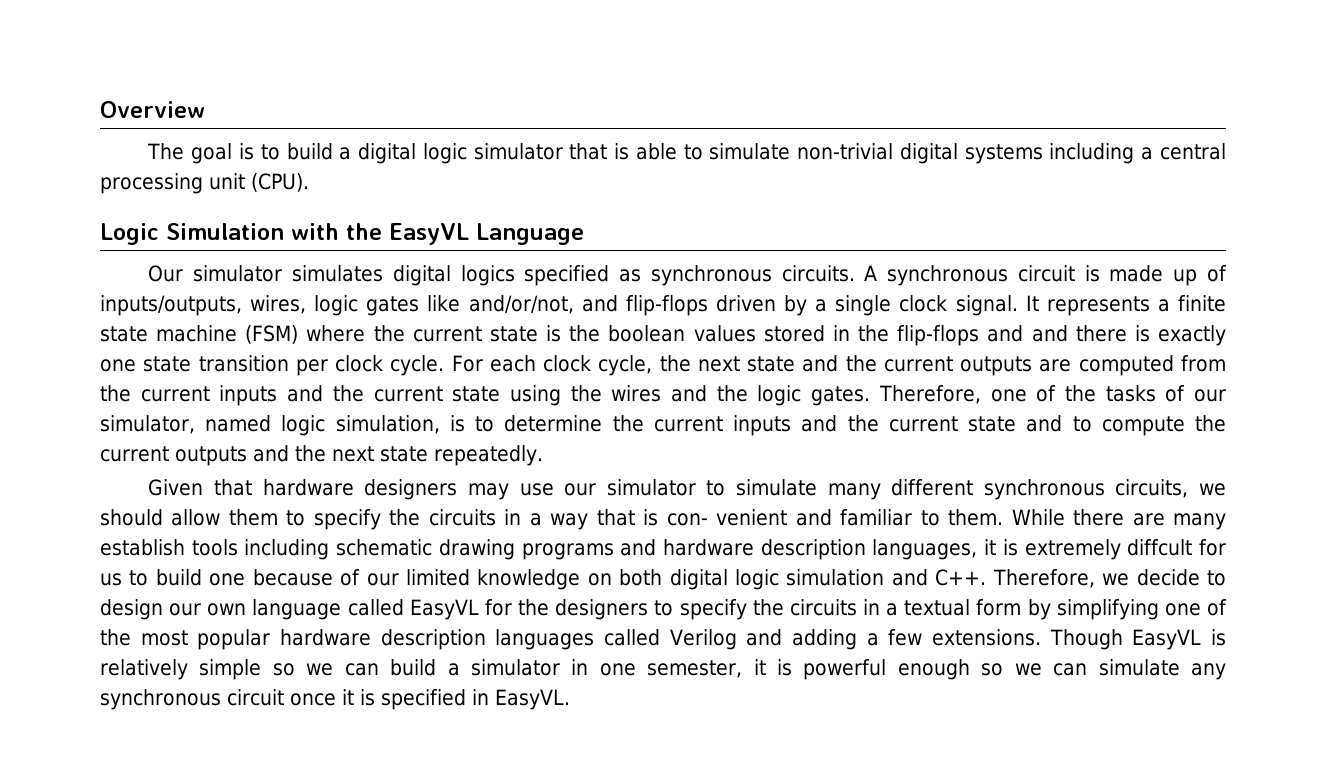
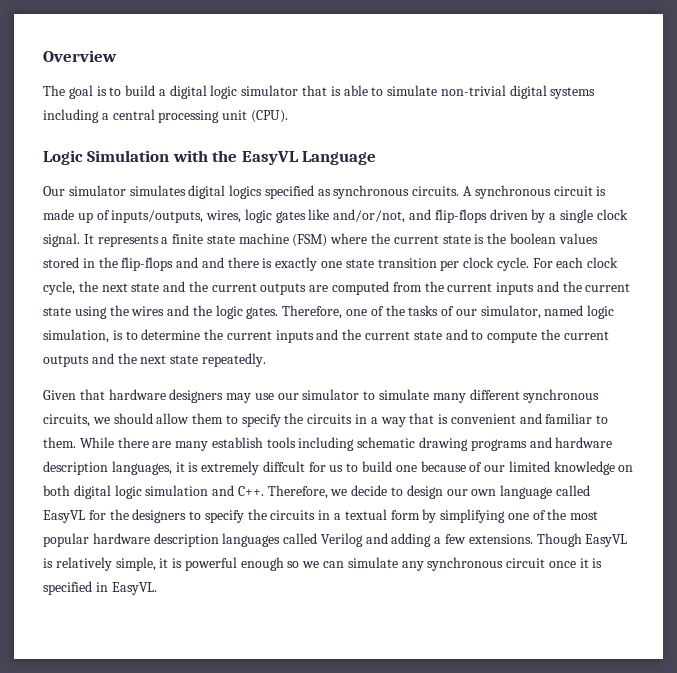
[666,509,788,526] con- venient -> [450,414,516,424] convenient
[199,659,743,680] simple so we can build a simulator in one semester, -> [115,557,156,571] simple,

